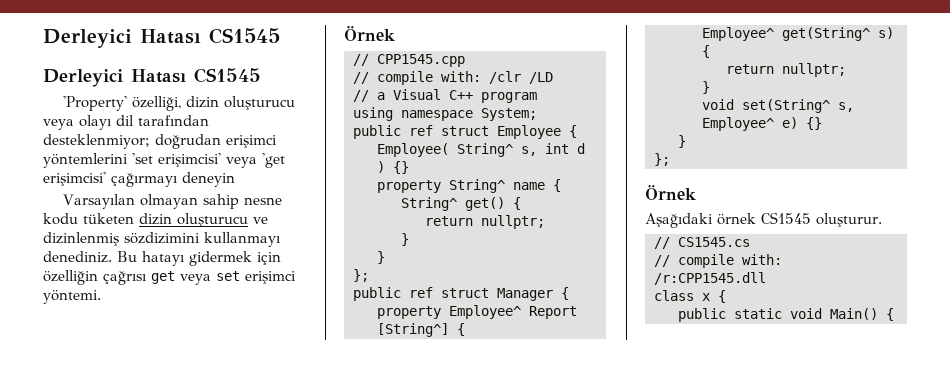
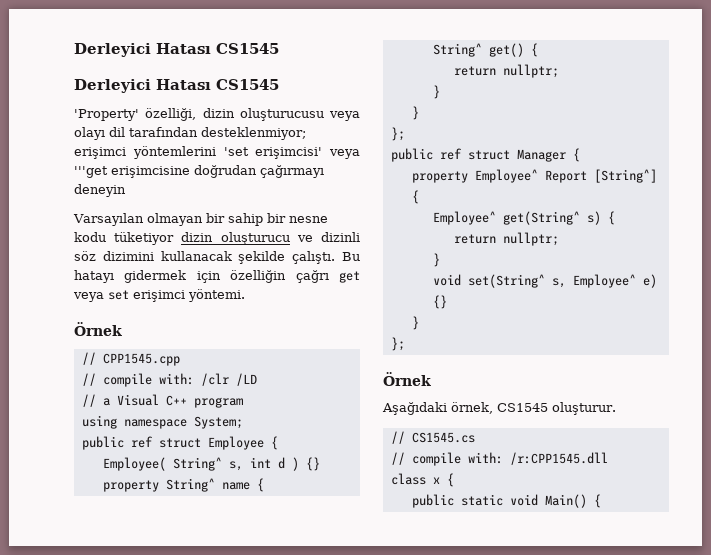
[223,96,295,110] oluşturucu -> [239,108,324,121] oluşturucusu
[155,134,221,149] doğrudan -> (306, 133) none
[262,153,285,168] [43,172,106,186] 'get erişimcisi' -> [74,165,257,178] '''get erişimcisine doğrudan
[202,194,239,209] sahip -> [205,213,286,226] bir sahip bir
[83,213,134,224] tüketen -> [114,232,175,245] tüketiyor
[43,232,281,247] [43,251,112,263] dizinlenmiş sözdizimini kullanmayı denediniz. -> [321,232,360,242] [74,251,336,264] dizinli söz dizimini kullanacak şekilde çalıştı.
[103,271,147,285] çağrısı -> [295,270,329,283] çağrı
[717,213,756,225] örnek -> [451,402,493,414] örnek,

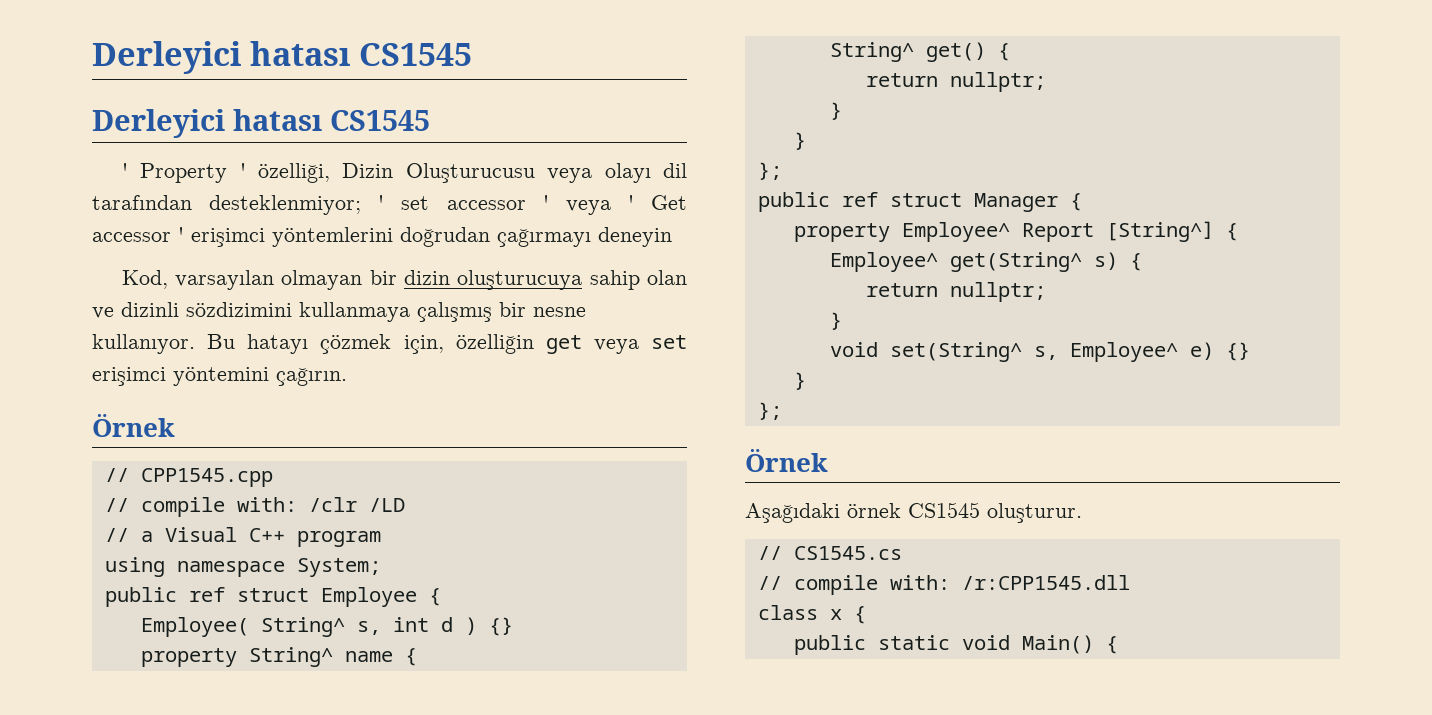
[74,43,211,57] Derleyici Hatası -> [92,41,350,74] Derleyici hatası
[156,79,279,90] [74,108,324,121] Hatası CS1545 // 'Property' özelliği, dizin oluşturucusu -> [233,109,430,131] [121,163,535,183] hatası CS1545 // ' Property ' özelliği, Dizin Oluşturucusu
[74,146,360,159] [74,165,324,178] [74,184,126,197] [73,213,328,226] [74,232,360,245] [74,251,361,264] [74,270,329,283] erişimci yöntemlerini 'set erişimcisi' veya '''get erişimcisine doğrudan çağırmayı deneyin // Varsayılan olmayan bir sahip bir nesne kodu tüketiyor dizin oluşturucu ve dizinli söz dizimini kullanacak şekilde çalıştı. Bu hatayı gidermek için özelliğin çağrı -> [378,195,687,215] [92,227,672,247] [121,270,687,290] [92,302,586,322] [92,334,534,354] ' set accessor ' veya ' Get accessor ' erişimci yöntemlerini doğrudan çağırmayı deneyin // Kod, varsayılan olmayan bir dizin oluşturucuya sahip olan ve dizinli sözdizimini kullanmaya çalışmış bir nesne kullanıyor. Bu hatayı çözmek için, özelliğin
[188,289,245,302] yöntemi. -> [173,367,347,386] yöntemini çağırın.
[451,402,493,414] örnek, -> [847,503,901,518] örnek

